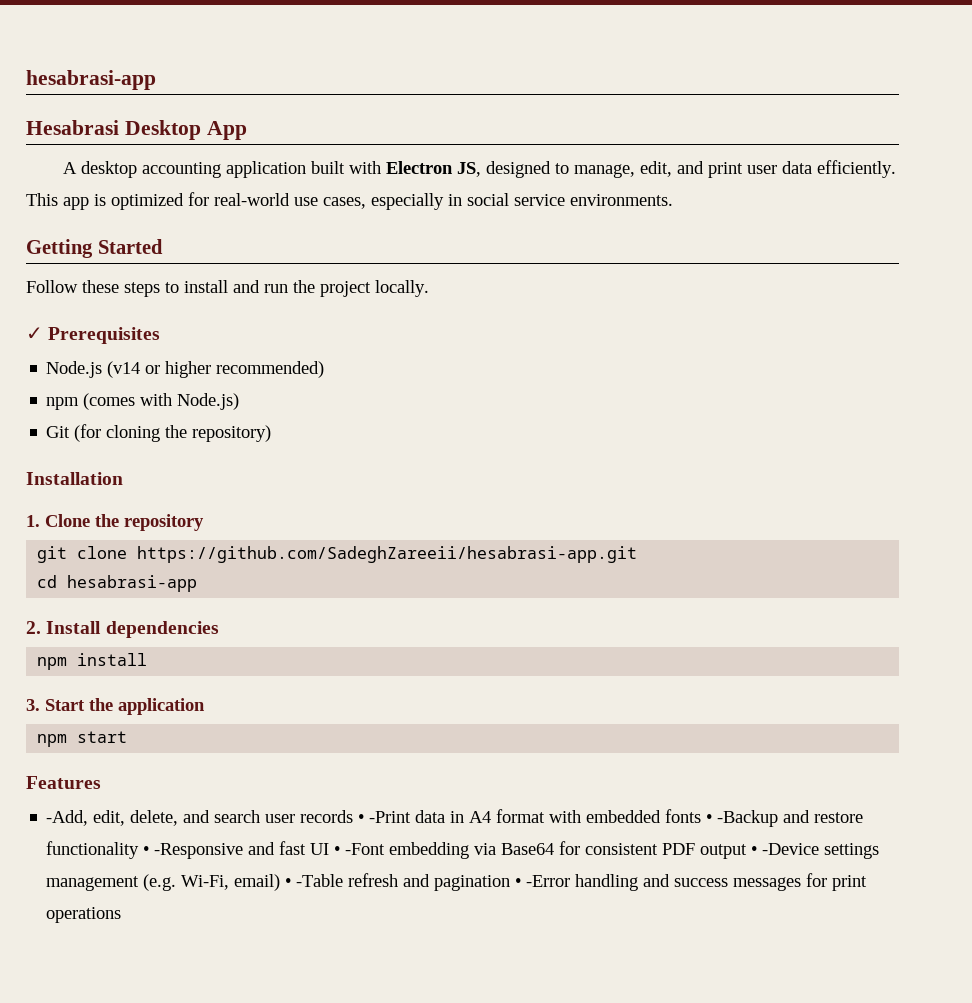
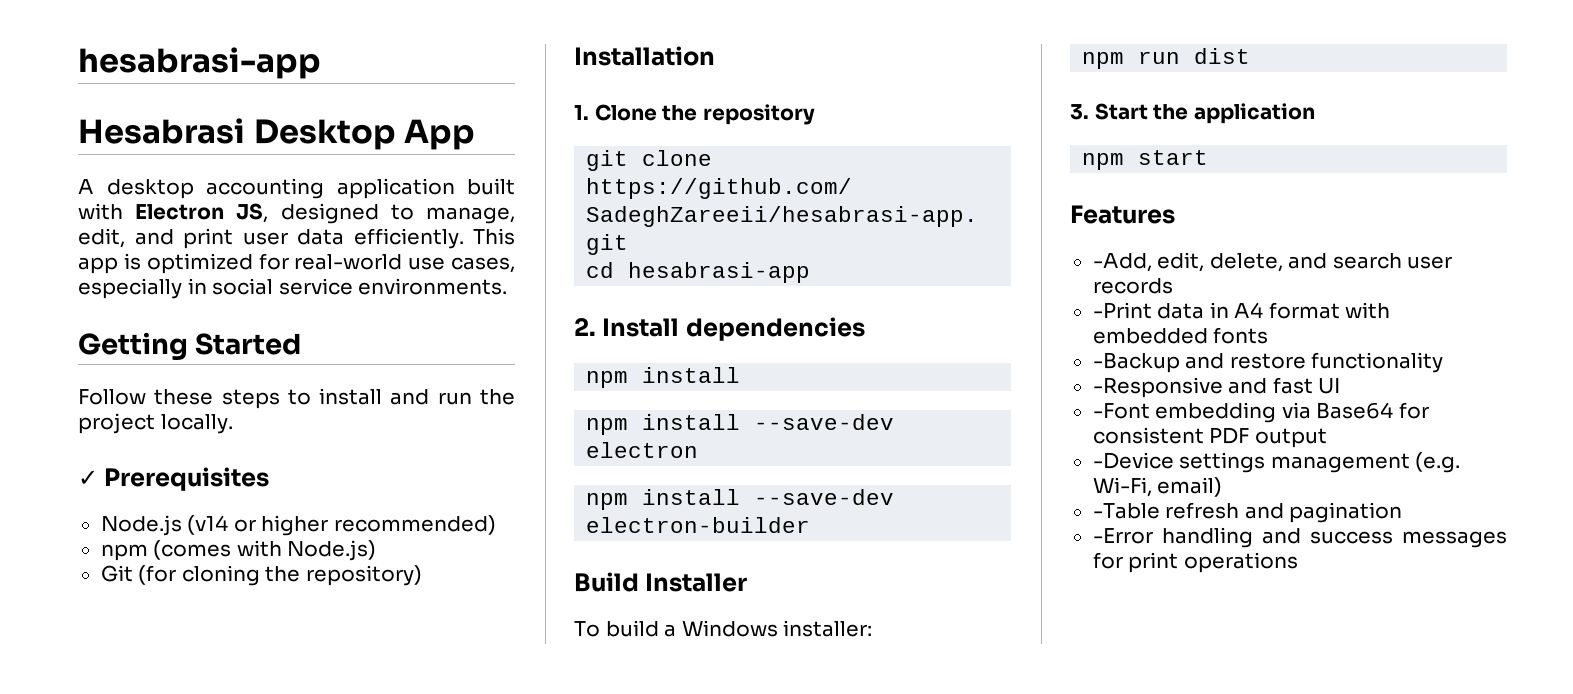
(148, 659) none -> [586,414,895,435] [586,442,699,458] [586,489,895,510] [586,517,811,533] [574,572,748,592] [574,620,873,637] [1082,48,1251,69] // npm install --save-dev electron // npm install --save-dev electron-builder // Build Installer // To build a Windows installer: // npm run dist
[358,814,365,823] • -> (1173, 286) //
[706,814,713,823] • -> (1269, 335) //
[143,846,150,855] • -> (1444, 362) //
[334,846,341,855] • -> (1341, 386) //
[751,846,758,855] • -> (1327, 438) //
[285,878,292,887] • -> (1223, 487) //
[515,878,522,887] • -> (1403, 512) //

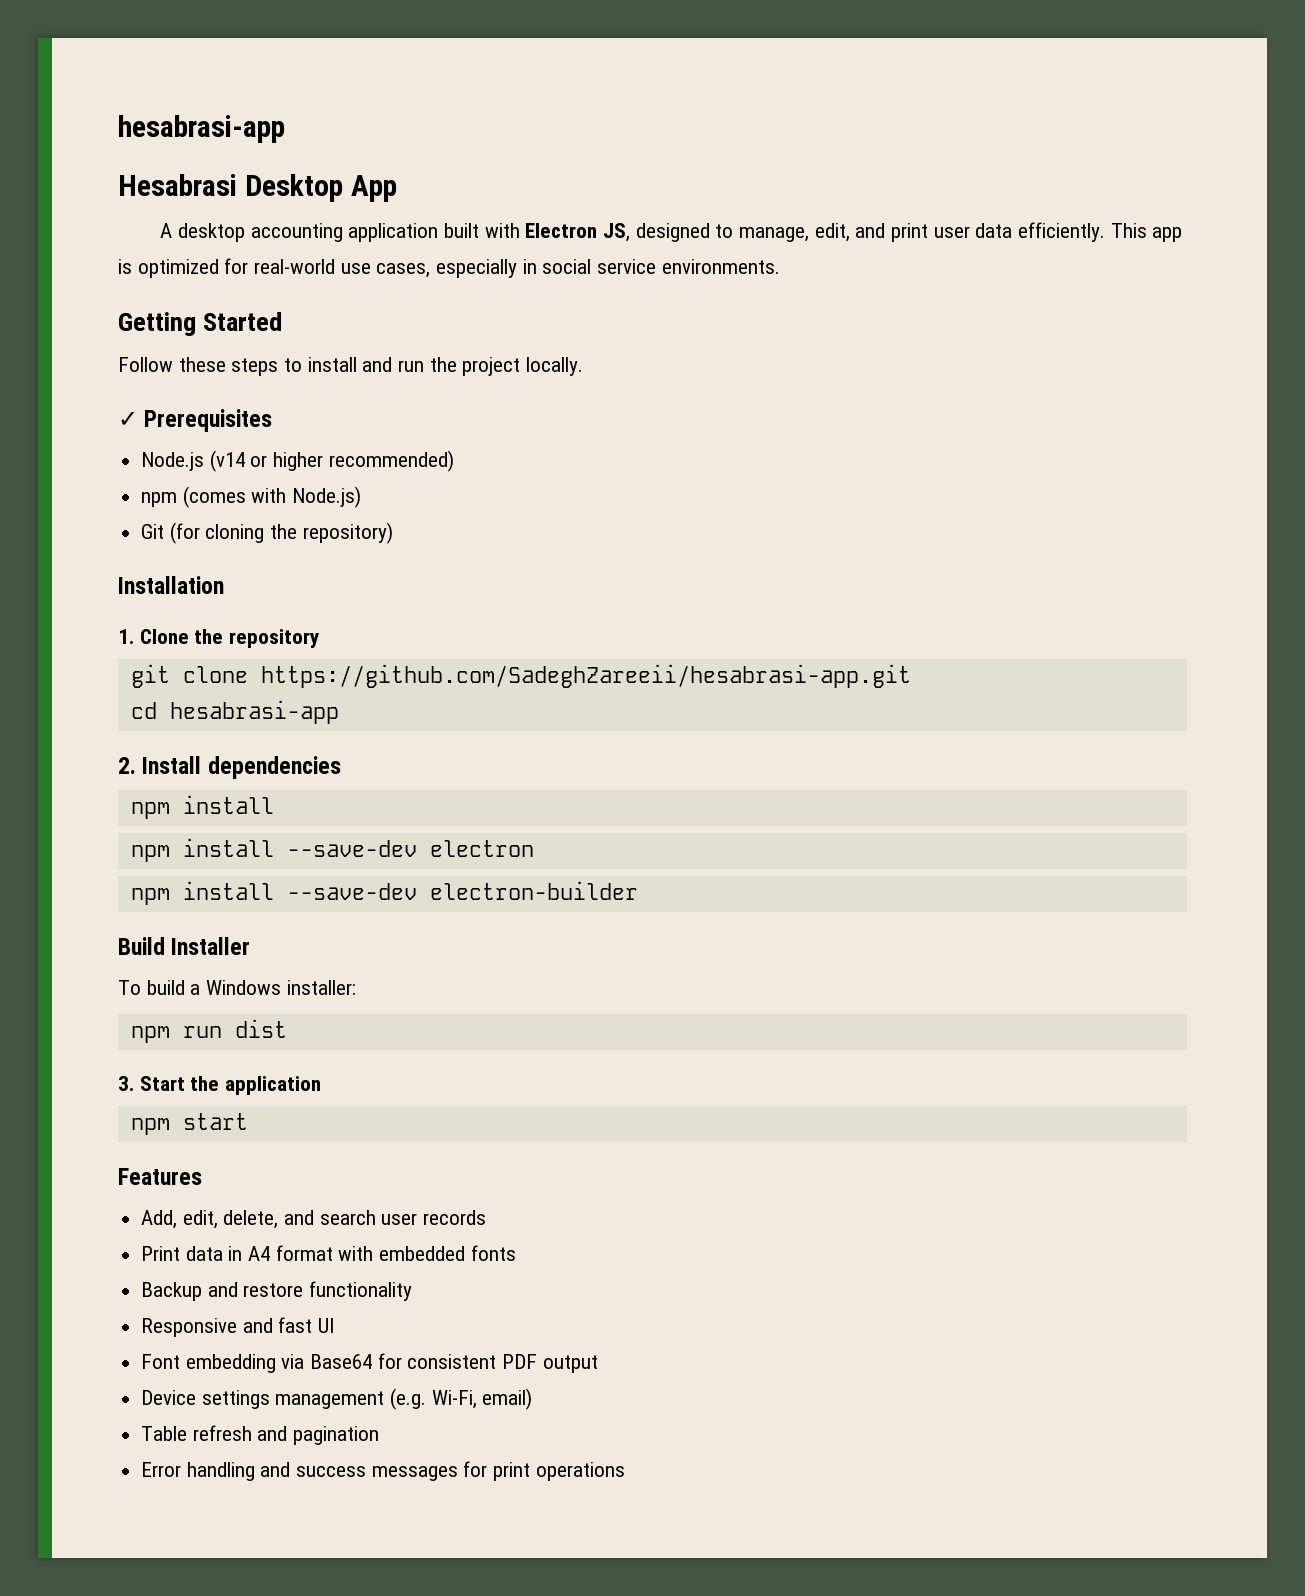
[1092,253,1152,272] -Add, -> [141,1210,178,1229] Add,
[1092,302,1152,319] -Print -> [141,1246,181,1261] Print
[1092,352,1180,373] -Backup -> [141,1282,203,1301] Backup
[1092,377,1223,398] -Responsive -> [141,1318,238,1337] Responsive
[1092,403,1150,419] -Font -> [141,1354,181,1369] Font
[1092,452,1174,469] -Device -> [141,1390,197,1405] Device
[1092,503,1160,519] -Table -> [141,1426,188,1441] Table
[1092,528,1153,544] -Error -> [141,1462,182,1477] Error

